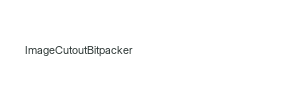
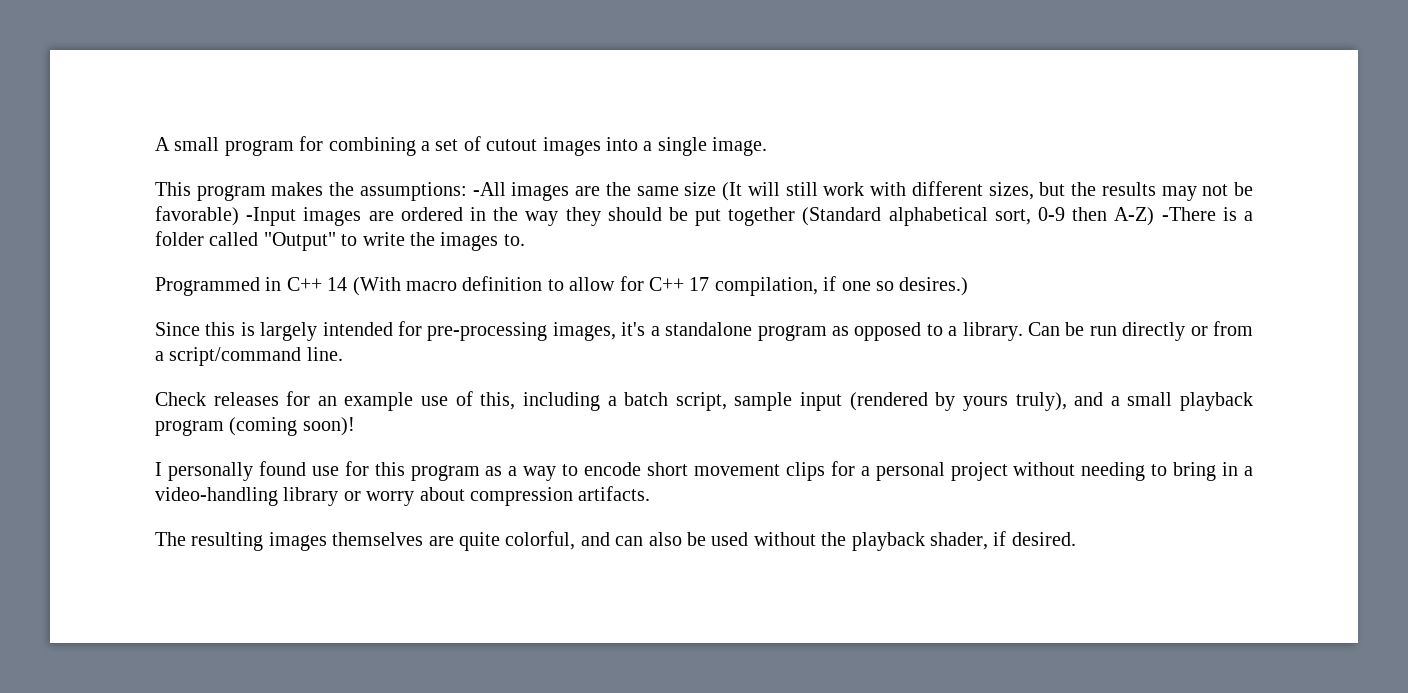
[25,46,133,57] ImageCutoutBitpacker -> [155,136,768,156] [155,181,1253,201] [155,206,1253,226] [155,231,525,251] [155,276,969,296] [155,321,1253,341] [155,347,343,366] [155,391,1253,411] [155,417,355,436] [155,461,1253,481] [155,486,651,506] [155,531,1076,551] A small program for combining a set of cutout images into a single image. // This program makes the assumptions: -All images are the same size (It will still work with different sizes, but the results may not be favorable) -Input images are ordered in the way they should be put together (Standard alphabetical sort, 0-9 then A-Z) -There is a folder called "Output" to write the images to. // Programmed in C++ 14 (With macro definition to allow for C++ 17 compilation, if one so desires.) // Since this is largely intended for pre-processing images, it's a standalone program as opposed to a library. Can be run directly or from a script/command line. // Check releases for an example use of this, including a batch script, sample input (rendered by yours truly), and a small playback program (coming soon)! // I personally found use for this program as a way to encode short movement clips for a personal project without needing to bring in a video-handling library or worry about compression artifacts. // The resulting images themselves are quite colorful, and can also be used without the playback shader, if desired.

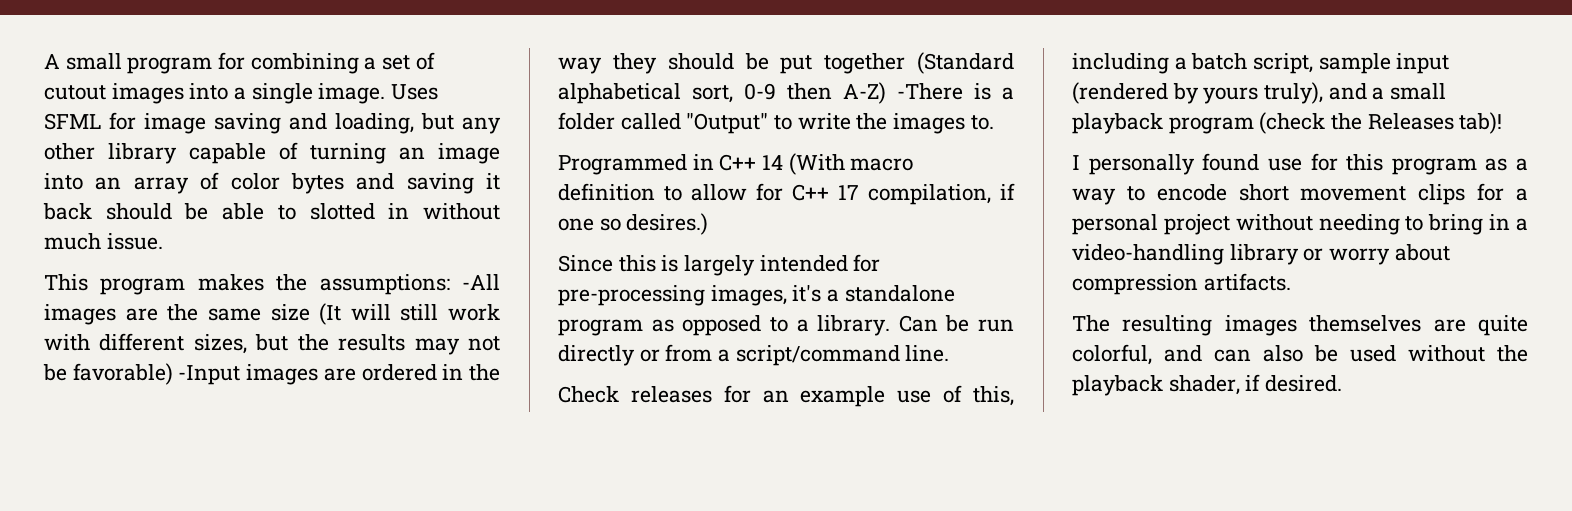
(768, 146) none -> [391,84,439,100] [44,112,501,134] [44,142,500,164] [44,172,500,194] [43,203,501,220] [44,233,163,250] Uses SFML for image saving and loading, but any other library capable of turning an image into an array of color bytes and saving it back should be able to slotted in without much issue.
[229,417,355,436] (coming soon)! -> [1259,112,1503,134] (check the Releases tab)!

